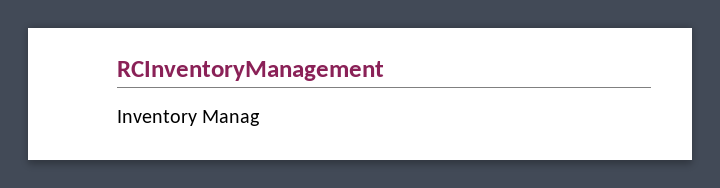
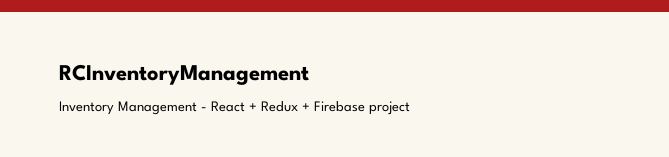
[202,110,261,126] Manag -> [118,101,410,115] Management - React + Redux + Firebase project

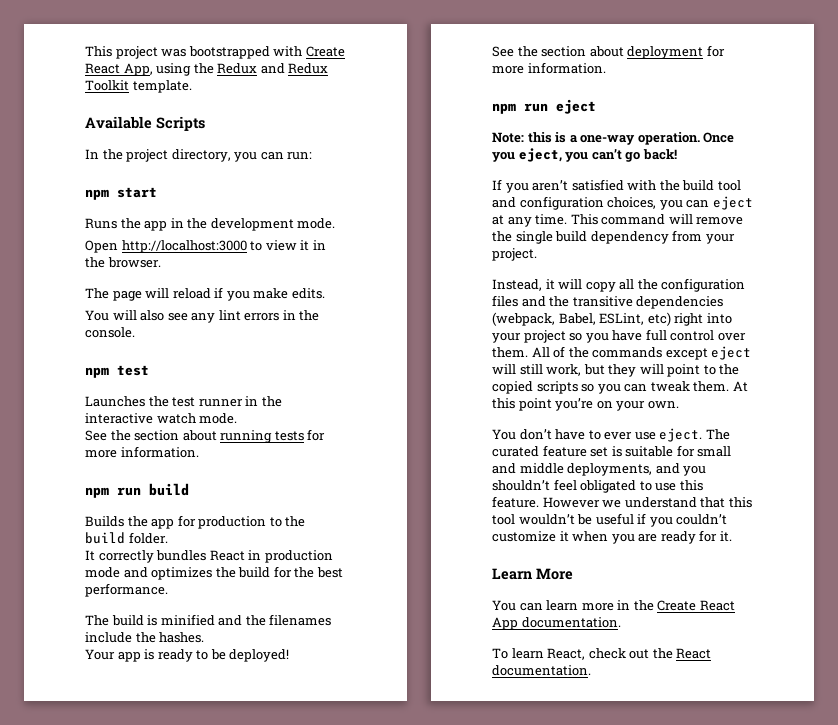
[59,64,309,85] [59,101,410,115] RCInventoryManagement // Inventory Management - React + Redux + Firebase project -> [85,46,345,59] [85,63,329,76] [85,80,192,93] [85,116,205,131] [85,149,313,162] [85,187,157,200] [85,218,336,231] [85,240,326,253] [85,257,161,268] [85,287,325,301] [85,310,320,323] [85,327,135,338] [85,365,149,378] [85,396,282,407] [85,413,238,424] [85,429,326,443] [85,446,199,458] [85,483,189,498] [85,515,306,529] [85,532,168,544] [85,550,333,563] [85,566,343,580] [85,583,168,597] [85,614,332,626] [85,632,205,643] [85,649,290,662] [492,45,725,59] [492,62,606,74] [492,99,596,114] [492,132,735,145] [492,148,677,162] [492,179,741,193] [492,196,753,210] [492,214,744,227] [492,230,735,244] [492,248,537,261] [492,278,746,292] [492,295,724,309] [492,312,732,326] [492,329,746,343] [492,346,752,360] [492,364,740,377] [492,381,748,394] [492,398,679,411] [492,428,730,442] [492,445,732,457] [492,463,707,476] [492,479,703,493] [492,496,752,508] [492,513,728,527] [492,530,732,544] [492,568,573,580] [492,600,735,611] [492,617,621,630] [492,648,712,660] [492,665,591,676] This project was bootstrapped with Create React App, using the Redux and Redux Toolkit template. // Available Scripts // In the project directory, you can run: // npm start // Runs the app in the development mode. // Open http://localhost:3000 to view it in the browser. // The page will reload if you make edits. // You will also see any lint errors in the console. // npm test // Launches the test runner in the interactive watch mode. // See the section about running tests for more information. // npm run build // Builds the app for production to the build folder. // It correctly bundles React in production mode and optimizes the build for the best performance. // The build is minified and the filenames include the hashes. // Your app is ready to be deployed! // See the section about deployment for more information. // npm run eject // Note: this is a one-way operation. Once you eject, you can’t go back! // If you aren’t satisfied with the build tool and configuration choices, you can eject at any time. This command will remove the single build dependency from your project. // Instead, it will copy all the configuration files and the transitive dependencies (webpack, Babel, ESLint, etc) right into your project so you have full control over them. All of the commands except eject will still work, but they will point to the copied scripts so you can tweak them. At this point you’re on your own. // You don’t have to ever use eject. The curated feature set is suitable for small and middle deployments, and you shouldn’t feel obligated to use this feature. However we understand that this tool wouldn’t be useful if you couldn’t customize it when you are ready for it. // Learn More // You can learn more in the Create React App documentation. // To learn React, check out the React documentation.

